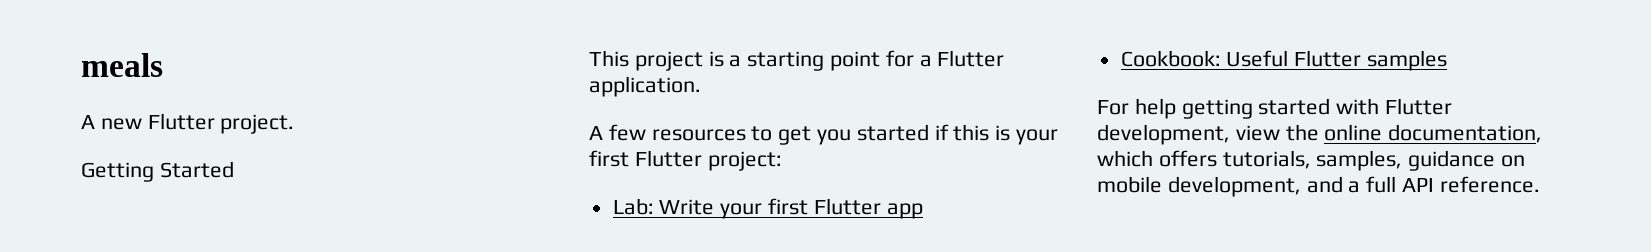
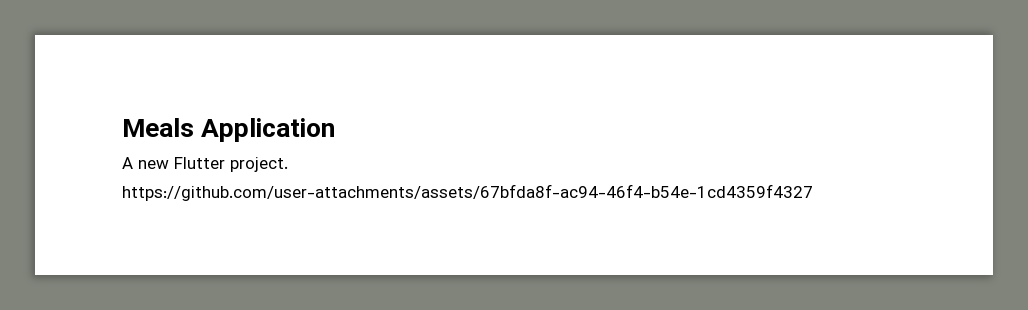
[81,53,163,77] meals -> [122,118,336,142] Meals Application
[81,161,234,182] [589,50,1005,71] [589,76,701,97] [589,124,1059,145] [589,150,782,171] [612,198,923,219] [1120,50,1448,71] [1097,98,1453,119] [1097,124,1543,145] [1097,150,1526,171] [1097,176,1540,197] Getting Started // This project is a starting point for a Flutter application. // A few resources to get you started if this is your first Flutter project: // Lab: Write your first Flutter app // Cookbook: Useful Flutter samples // For help getting started with Flutter development, view the online documentation, which offers tutorials, samples, guidance on mobile development, and a full API reference. -> [122,184,813,201] https://github.com/user-attachments/assets/67bfda8f-ac94-46f4-b54e-1cd4359f4327

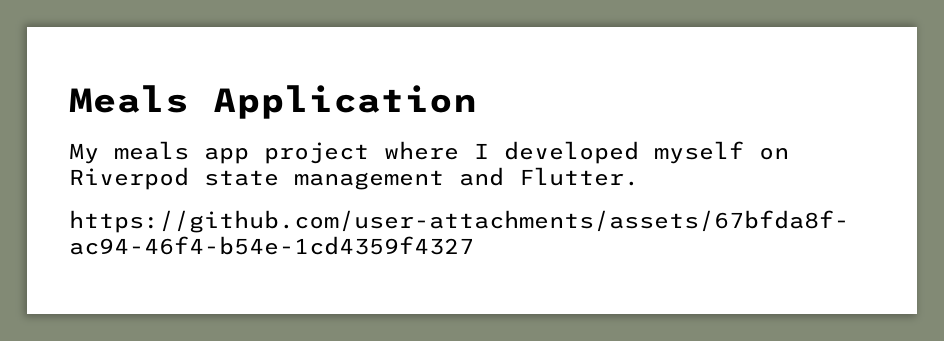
[122,157,288,172] A new Flutter project. -> [69,141,789,164] [69,167,639,190] My meals app project where I developed myself on Riverpod state management and Flutter.

